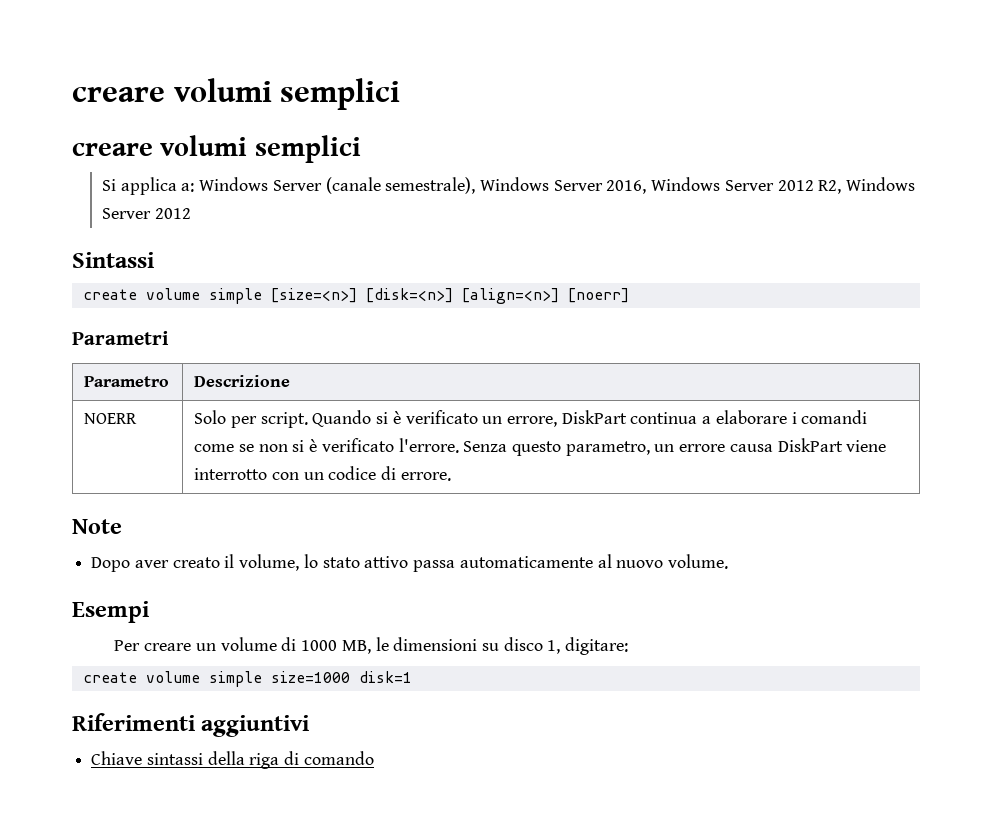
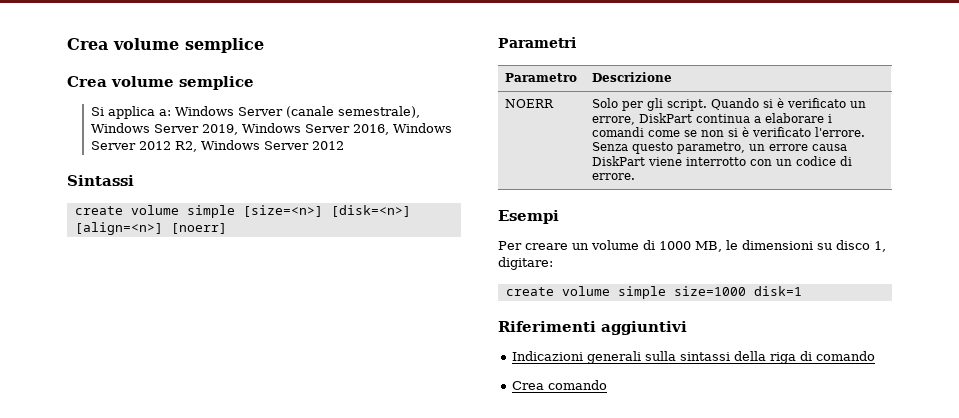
[72,78,401,110] [72,135,361,163] creare volumi semplici // creare volumi semplici -> [67,38,264,53] [67,76,254,90] Crea volume semplice // Crea volume semplice
(603, 185) none -> [202,123,351,135] 2019, Windows Server
(257, 422) none -> [647,98,664,111] gli
[72,519,122,534] [91,554,728,572] // Note // Dopo aver creato il volume, lo stato attivo passa automaticamente al nuovo volume. -> (636, 176) none
[91,751,143,765] Chiave -> [512,351,677,364] Indicazioni generali sulla
(374, 758) none -> [512,380,608,390] // Crea comando

